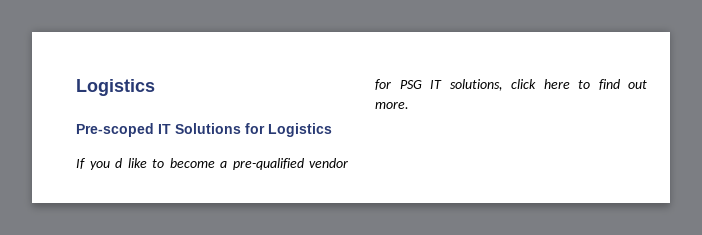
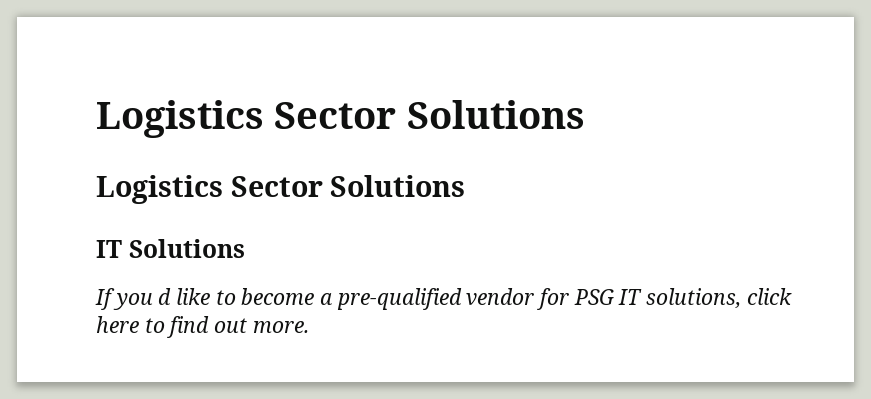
[76,79,155,96] [76,123,154,137] Logistics // Pre-scoped -> [96,100,585,138] [96,175,466,204] Logistics Sector Solutions // Logistics Sector Solutions //
[245,123,332,137] for Logistics -> (245, 248) none

